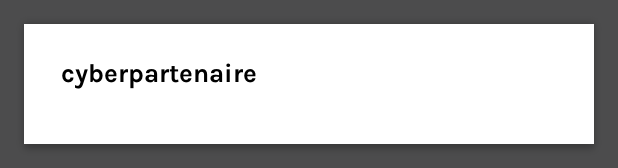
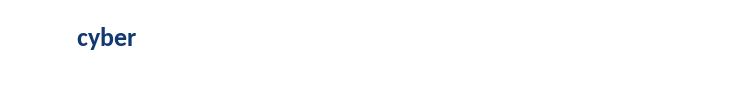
[61,63,257,89] cyberpartenaire -> [77,27,136,50] cyber

